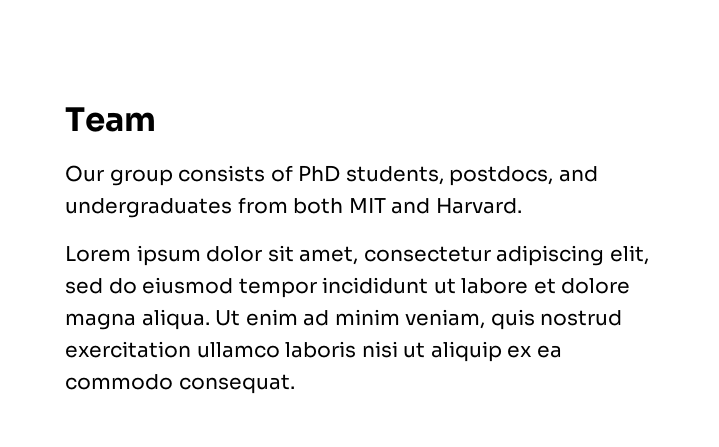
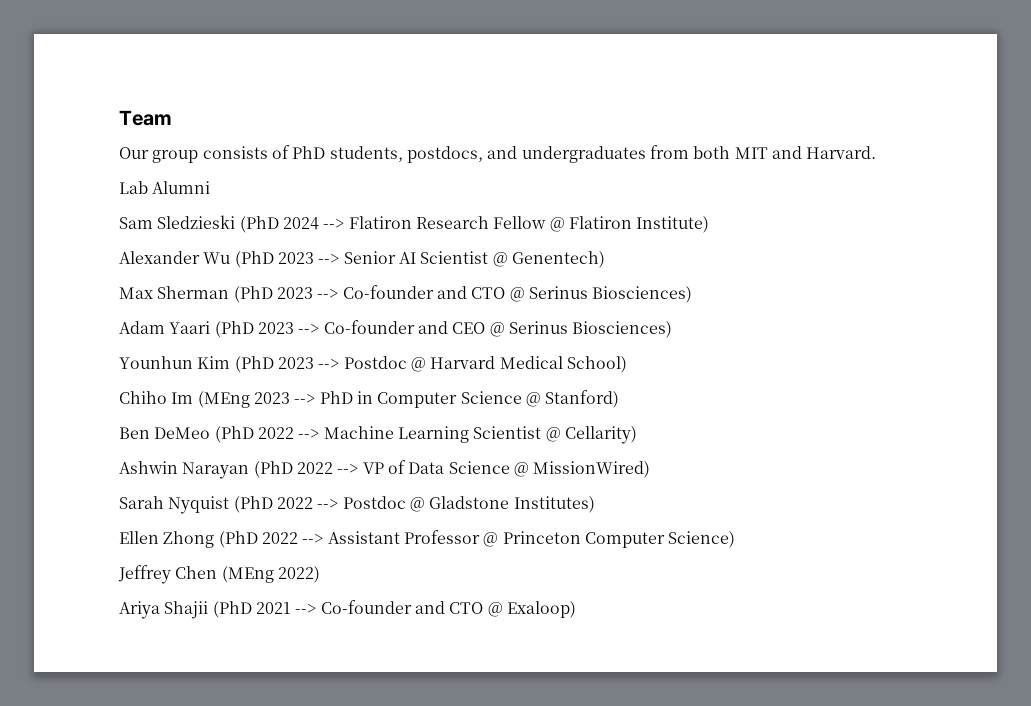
[65,245,649,266] [65,277,631,298] [65,309,623,330] [65,341,562,362] [65,374,295,394] Lorem ipsum dolor sit amet, consectetur adipiscing elit, sed do eiusmod tempor incididunt ut labore et dolore magna aliqua. Ut enim ad minim veniam, quis nostrud exercitation ullamco laboris nisi ut aliquip ex ea commodo consequat. -> [119,181,211,194] [119,215,710,233] [119,251,605,268] [119,285,693,303] [119,320,673,338] [119,356,627,373] [119,390,620,408] [119,426,637,444] [119,460,651,479] [119,496,595,514] [119,530,736,548] [118,565,320,584] [119,600,576,619] Lab Alumni // Sam Sledzieski (PhD 2024 --> Flatiron Research Fellow @ Flatiron Institute) // Alexander Wu (PhD 2023 --> Senior AI Scientist @ Genentech) // Max Sherman (PhD 2023 --> Co-founder and CTO @ Serinus Biosciences) // Adam Yaari (PhD 2023 --> Co-founder and CEO @ Serinus Biosciences) // Younhun Kim (PhD 2023 --> Postdoc @ Harvard Medical School) // Chiho Im (MEng 2023 --> PhD in Computer Science @ Stanford) // Ben DeMeo (PhD 2022 --> Machine Learning Scientist @ Cellarity) // Ashwin Narayan (PhD 2022 --> VP of Data Science @ MissionWired) // Sarah Nyquist (PhD 2022 --> Postdoc @ Gladstone Institutes) // Ellen Zhong (PhD 2022 --> Assistant Professor @ Princeton Computer Science) // Jeffrey Chen (MEng 2022) // Ariya Shajii (PhD 2021 --> Co-founder and CTO @ Exaloop)

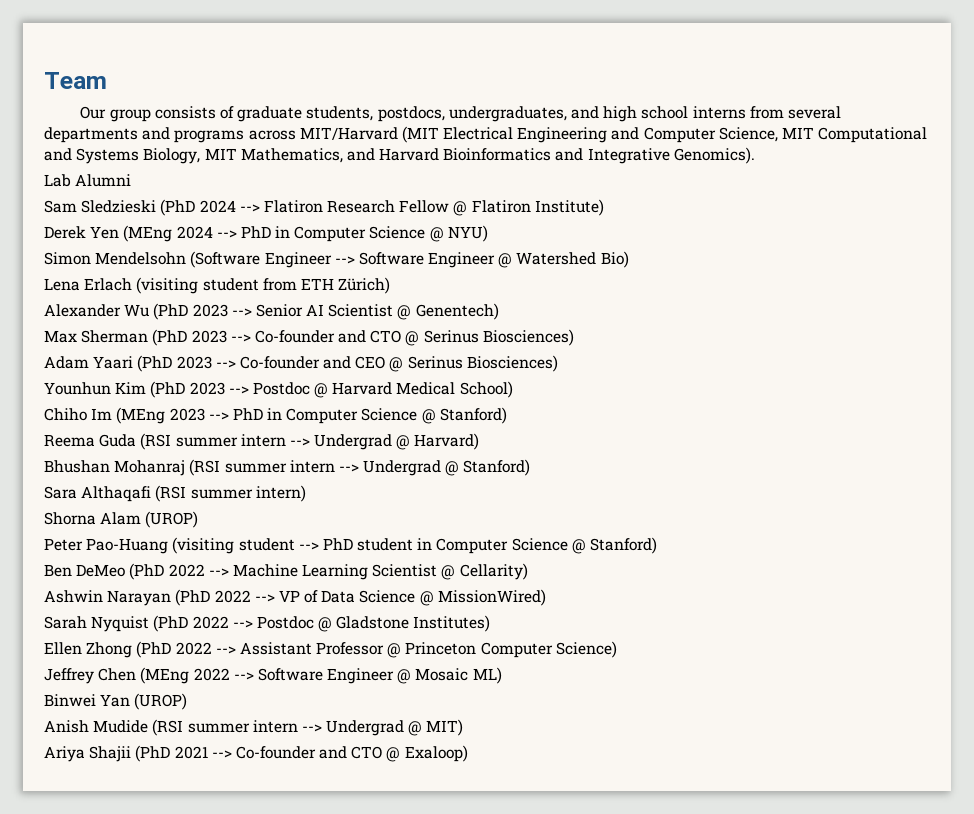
[292,146,326,159] PhD -> [237,106,303,122] graduate
[487,145,877,163] and undergraduates from both MIT and Harvard. -> [448,106,841,122] [44,126,928,143] [44,147,755,164] undergraduates, and high school interns from several departments and programs across MIT/Harvard (MIT Electrical Engineering and Computer Science, MIT Computational and Systems Biology, MIT Mathematics, and Harvard Bioinformatics and Integrative Genomics).
(710, 224) none -> [44,225,488,242] [44,251,629,268] [44,277,391,294] // Derek Yen (MEng 2024 --> PhD in Computer Science @ NYU) // Simon Mendelsohn (Software Engineer --> Software Engineer @ Watershed Bio) // Lena Erlach (visiting student from ETH Zürich)
(620, 399) none -> [44,433,480,450] [44,459,531,476] [44,485,306,502] [44,511,199,528] [44,537,658,554] // Reema Guda (RSI summer intern --> Undergrad @ Harvard) // Bhushan Mohanraj (RSI summer intern --> Undergrad @ Stanford) // Sara Althaqafi (RSI summer intern) // Shorna Alam (UROP) // Peter Pao-Huang (visiting student --> PhD student in Computer Science @ Stanford)
[277,566,320,583] 2022) -> [193,667,502,684] [44,693,188,710] [44,719,464,736] 2022 --> Software Engineer @ Mosaic ML) // Binwei Yan (UROP) // Anish Mudide (RSI summer intern --> Undergrad @ MIT)

